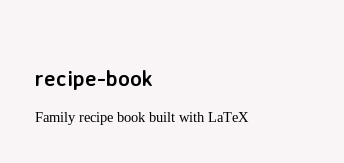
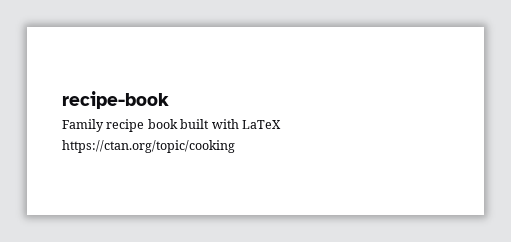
(249, 117) none -> [62,140,235,153] // https://ctan.org/topic/cooking

